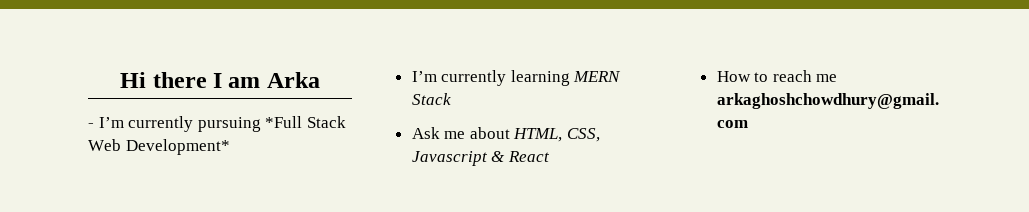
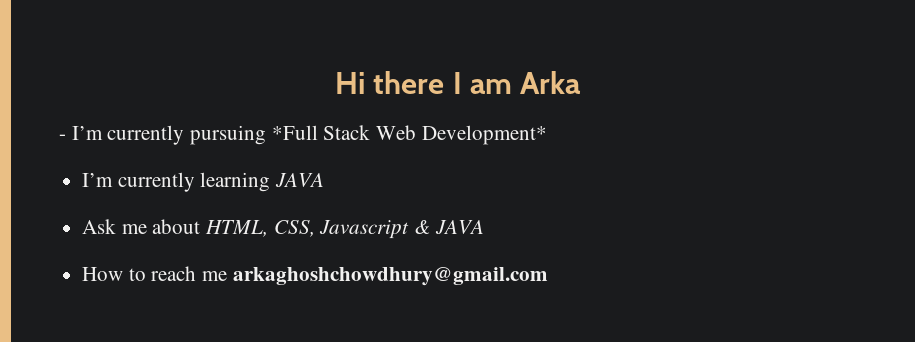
[573,71,622,82] [411,93,451,105] MERN Stack -> [275,173,325,187] JAVA
[507,151,550,162] React -> [434,220,484,234] JAVA

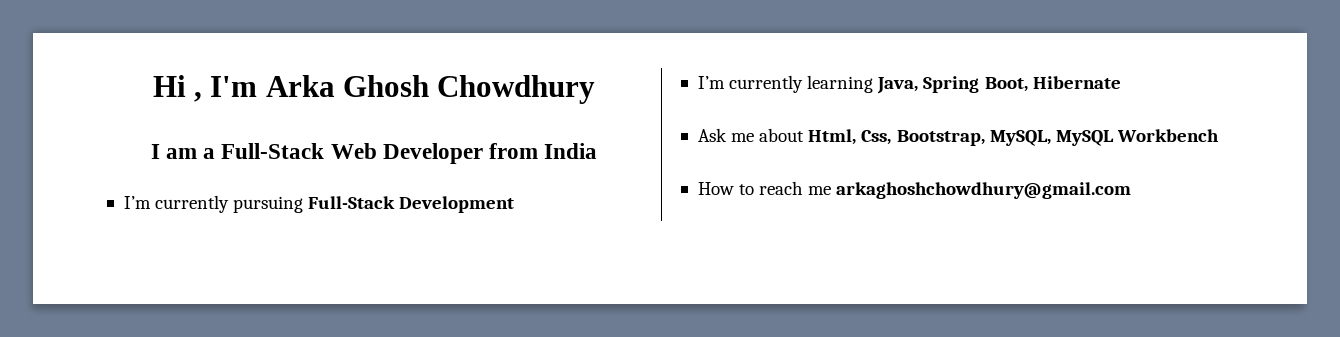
[373,71,582,94] [59,125,547,145] there I am Arka // - I’m currently pursuing *Full Stack Web Development* -> [193,75,596,104] [150,143,598,164] [123,195,515,213] , I'm Arka Ghosh Chowdhury // I am a Full-Stack Web Developer from India // I’m currently pursuing Full-Stack Development
[275,173,325,187] JAVA -> [877,76,1121,94] Java, Spring Boot, Hibernate
[205,220,484,239] HTML, CSS, Javascript & JAVA -> [808,129,1219,146] Html, Css, Bootstrap, MySQL, MySQL Workbench

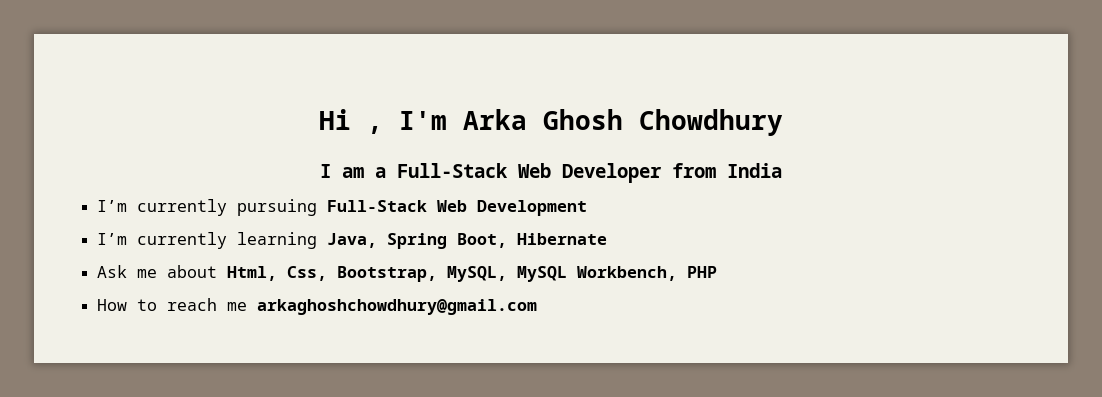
(396, 202) none -> [437,200,468,212] Web
[1116,129,1219,142] Workbench -> [577,266,718,281] Workbench, PHP

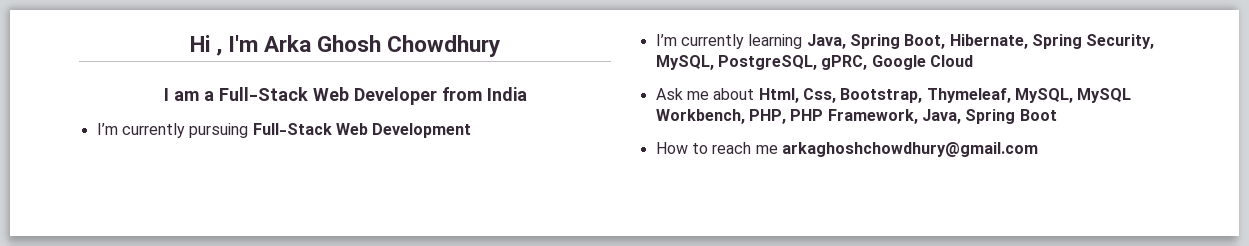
[517,233,608,245] Hibernate -> [949,34,1155,49] [655,55,973,70] Hibernate, Spring Security, MySQL, PostgreSQL, gPRC, Google Cloud
(438, 274) none -> [926,88,1011,103] Thymeleaf,
(678, 273) none -> [748,109,786,124] PHP,
(718, 272) none -> [827,109,1057,124] Framework, Java, Spring Boot

